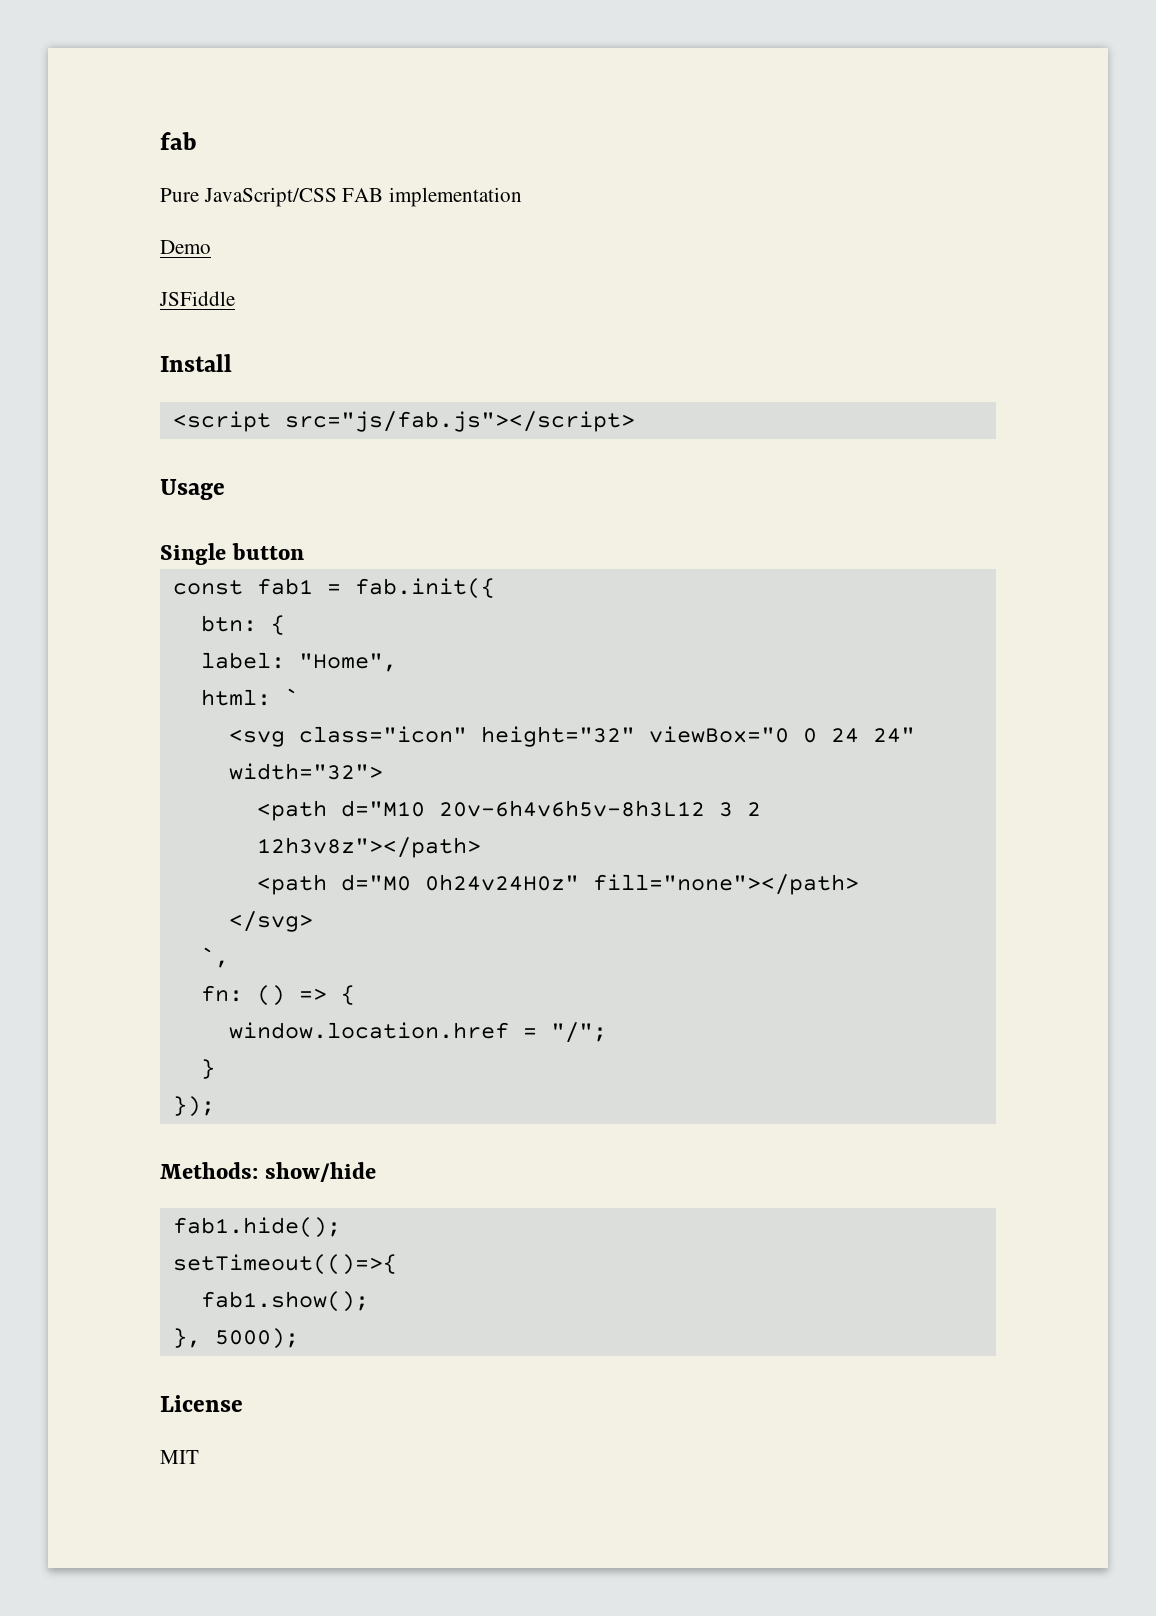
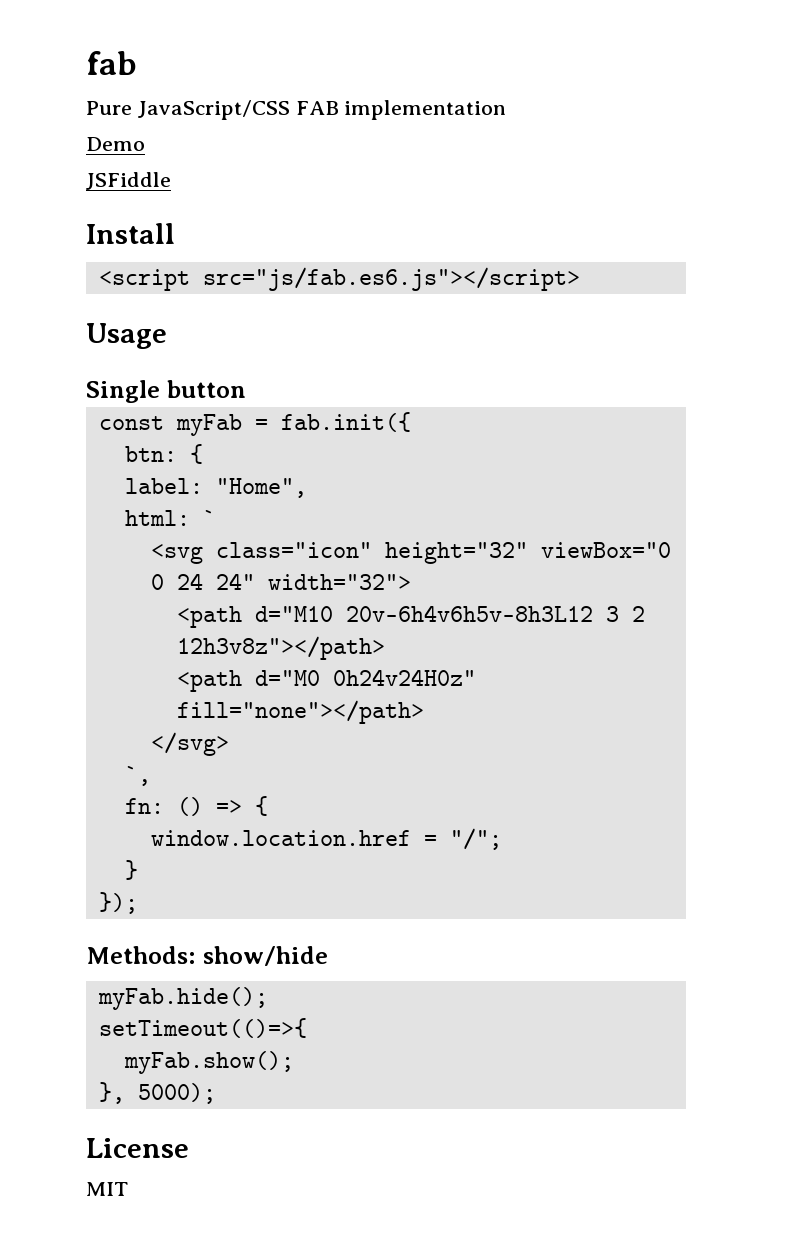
[284,411,635,432] src="js/fab.js"></script> -> [202,267,580,291] src="js/fab.es6.js"></script>
[256,578,313,595] fab1 -> [175,414,242,436] myFab
[172,1217,341,1238] fab1.hide(); -> [97,987,268,1010] myFab.hide();
[200,1291,369,1312] fab1.show(); -> [123,1051,294,1074] myFab.show();

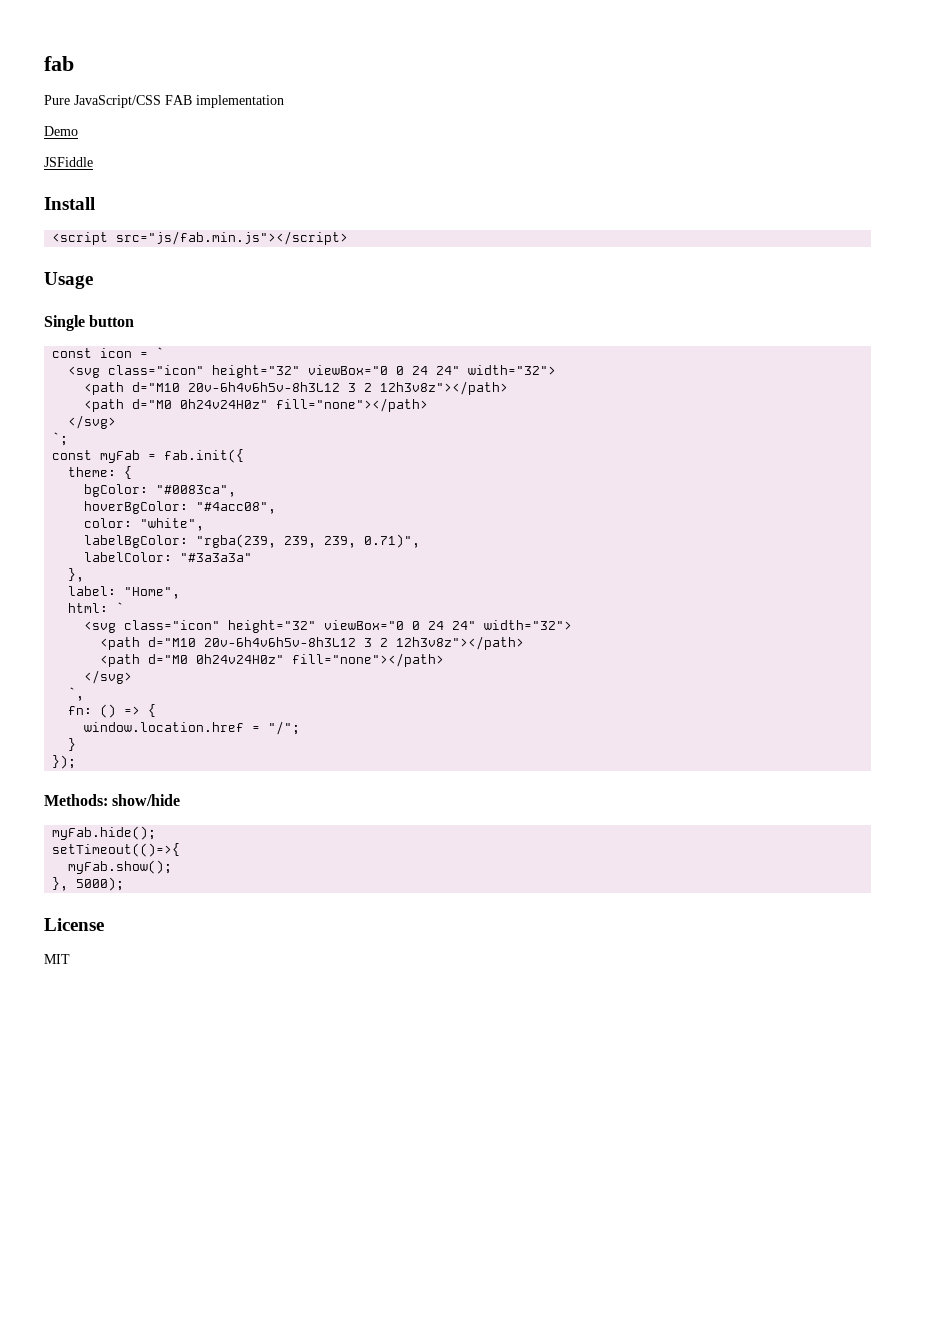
[202,267,580,291] src="js/fab.es6.js"></script> -> [116,231,349,245] src="js/fab.min.js"></script>
(246, 389) none -> [52,347,165,358] [68,365,557,378] [84,381,509,395] [84,398,429,412] [68,415,117,429] [52,432,69,446] // const icon = ` // <svg class="icon" height="32" viewBox="0 0 24 24" width="32"> // <path d="M10 20v-6h4v6h5v-8h3L12 3 2 12h3v8z"></path> // <path d="M0 0h24v24H0z" fill="none"></path> // </svg> // `;
[124,444,203,464] btn: { -> [68,466,133,479] [84,484,237,497] [84,501,277,514] [84,518,205,531] [84,534,421,548] [84,552,253,562] [68,568,85,582] theme: { // bgColor: "#0083ca", // hoverBgColor: "#4acc08", // color: "white", // labelBgColor: "rgba(239, 239, 239, 0.71)", // labelColor: "#3a3a3a" // },

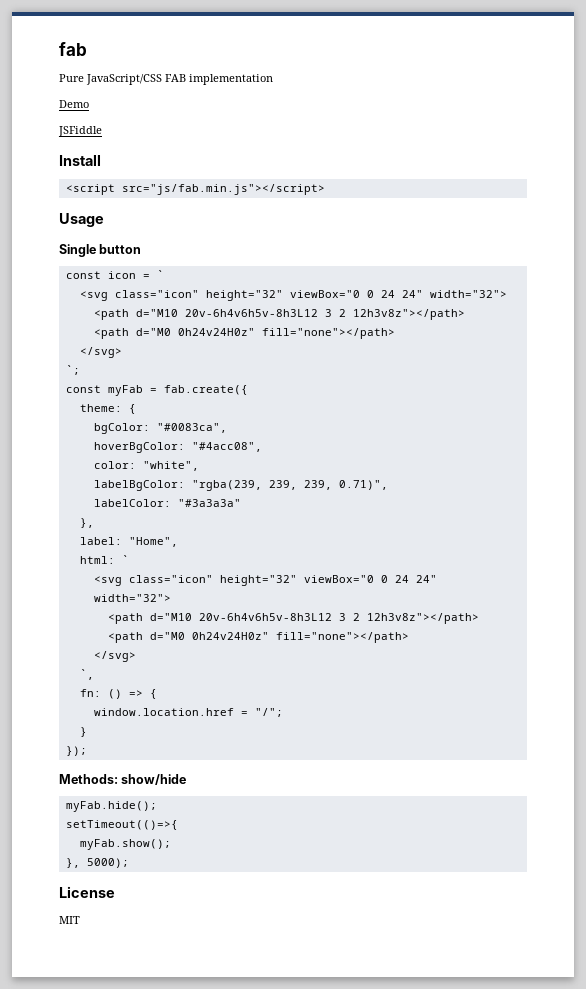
[164,449,245,463] fab.init({ -> [163,385,248,395] fab.create({

